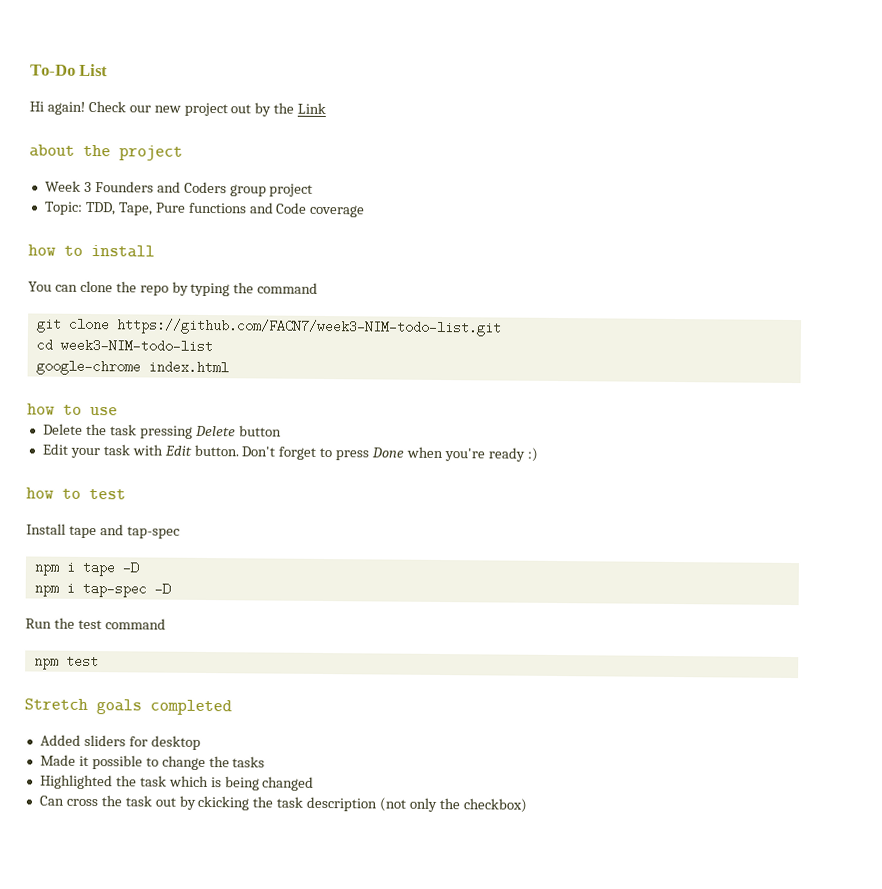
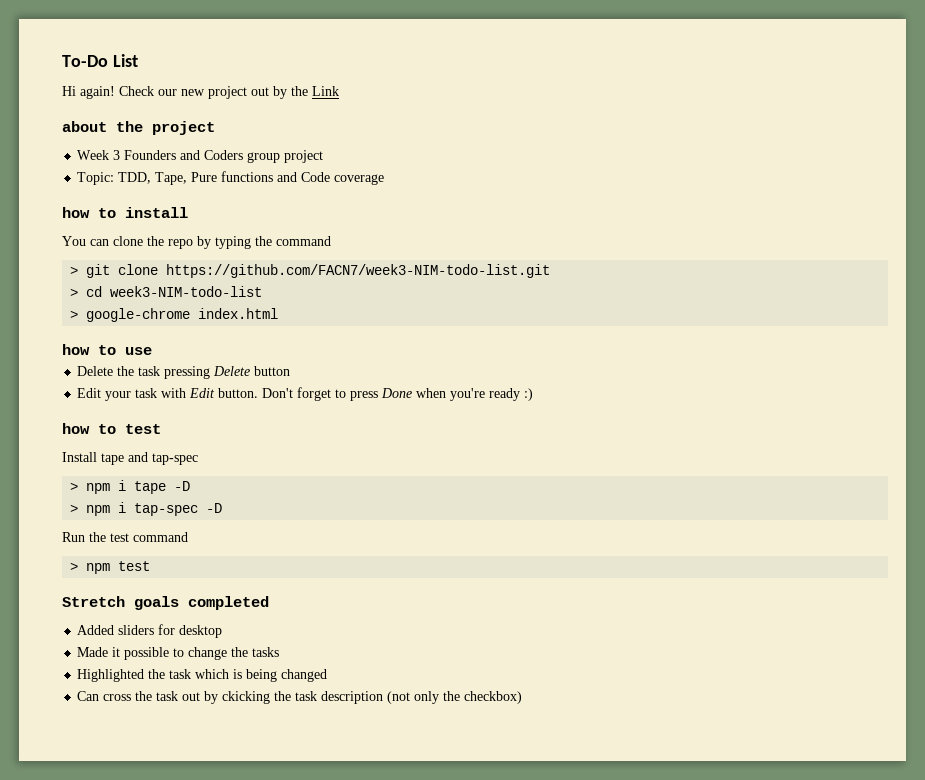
(319, 288) none -> [70,266,79,275] >
(502, 327) none -> [70,288,79,297] >
(213, 346) none -> [70,310,79,319] >
(180, 532) none -> [70,482,79,491] >
(139, 568) none -> [70,504,79,513] >
(166, 624) none -> [70,562,79,571] >

